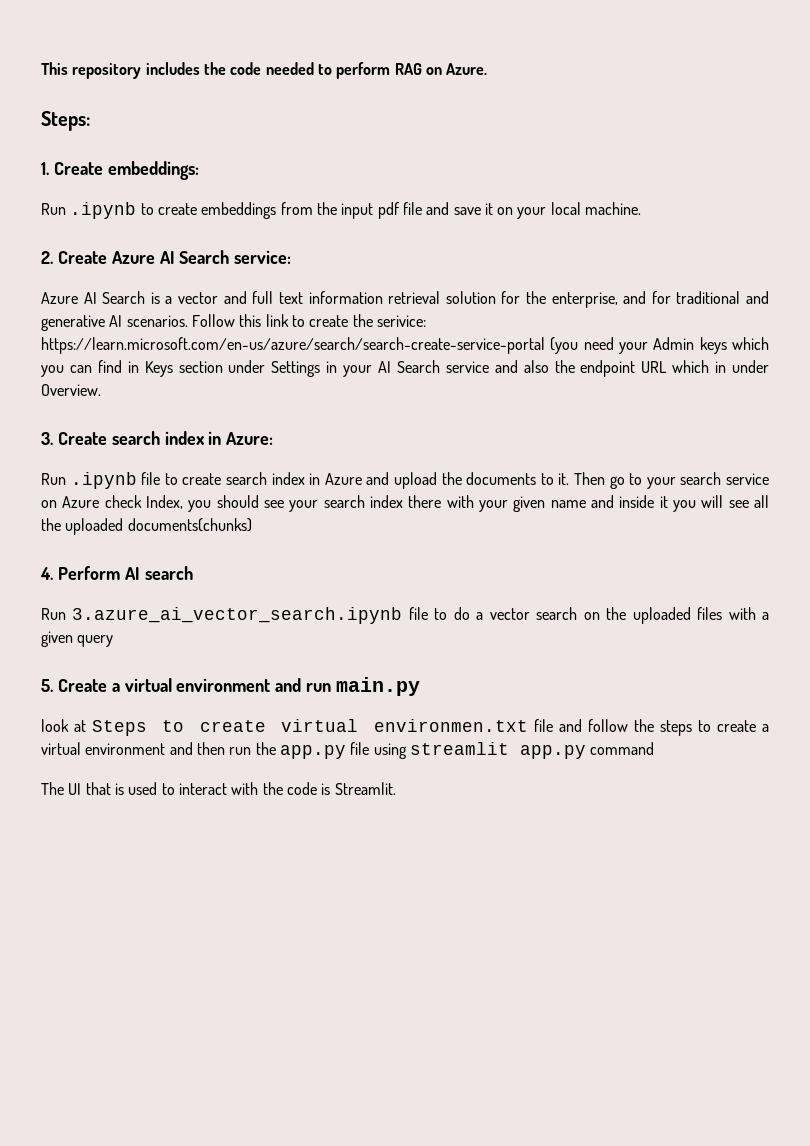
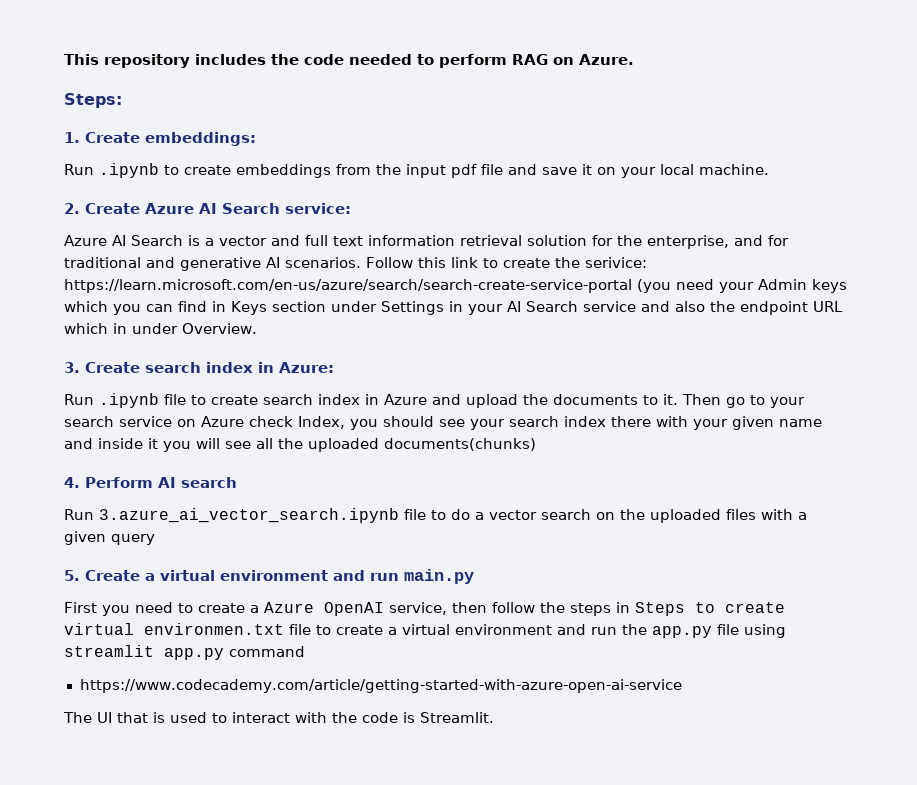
[41,719,87,732] look at -> [64,602,630,616] First you need to create a Azure OpenAI service, then follow the steps in
[558,719,692,736] and follow the steps -> (311, 629) none
[196,742,225,755] then -> (586, 629) none
(655, 748) none -> [79,679,682,693] // https://www.codecademy.com/article/getting-started-with-azure-open-ai-service

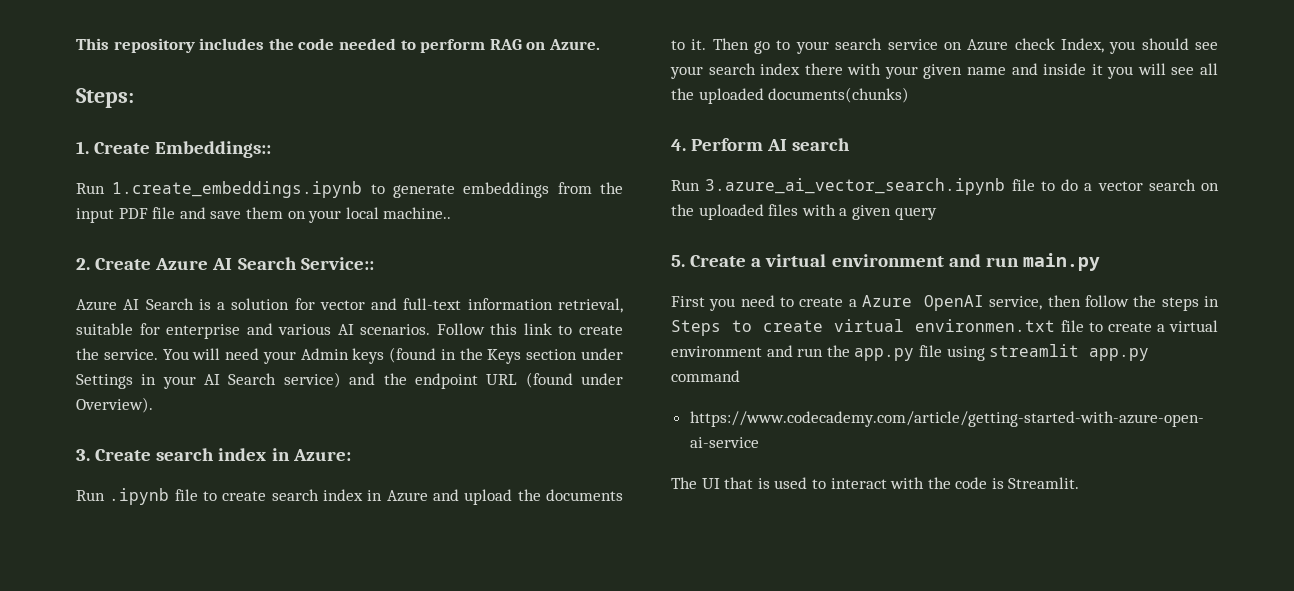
[145,132,256,146] [64,163,231,178] embeddings: // Run .ipynb to create -> [155,141,272,158] [76,181,455,198] Embeddings:: // Run 1.create_embeddings.ipynb to generate
[451,164,477,178] pdf -> [118,208,148,219] PDF
[582,164,592,175] it -> [245,207,283,219] them
[699,164,769,175] machine. -> [383,207,452,219] machine..
[285,203,351,214] service: -> [300,257,374,270] Service::
[219,235,789,249] [64,257,261,271] vector and full text information retrieval solution for the enterprise, and for traditional and generative -> [231,298,623,313] [76,323,332,339] solution for vector and full-text information retrieval, suitable for enterprise and various
[585,257,647,268] [64,279,671,293] serivice: https://learn.microsoft.com/en-us/azure/search/search-create-service-portal (you -> [103,348,221,360] service. You will
[64,301,226,315] which you can find in -> [389,347,483,363] (found in the
[583,301,843,315] [64,323,257,334] service and also the endpoint URL which in under Overview. -> [283,372,624,389] [76,397,153,413] service) and the endpoint URL (found under Overview).

